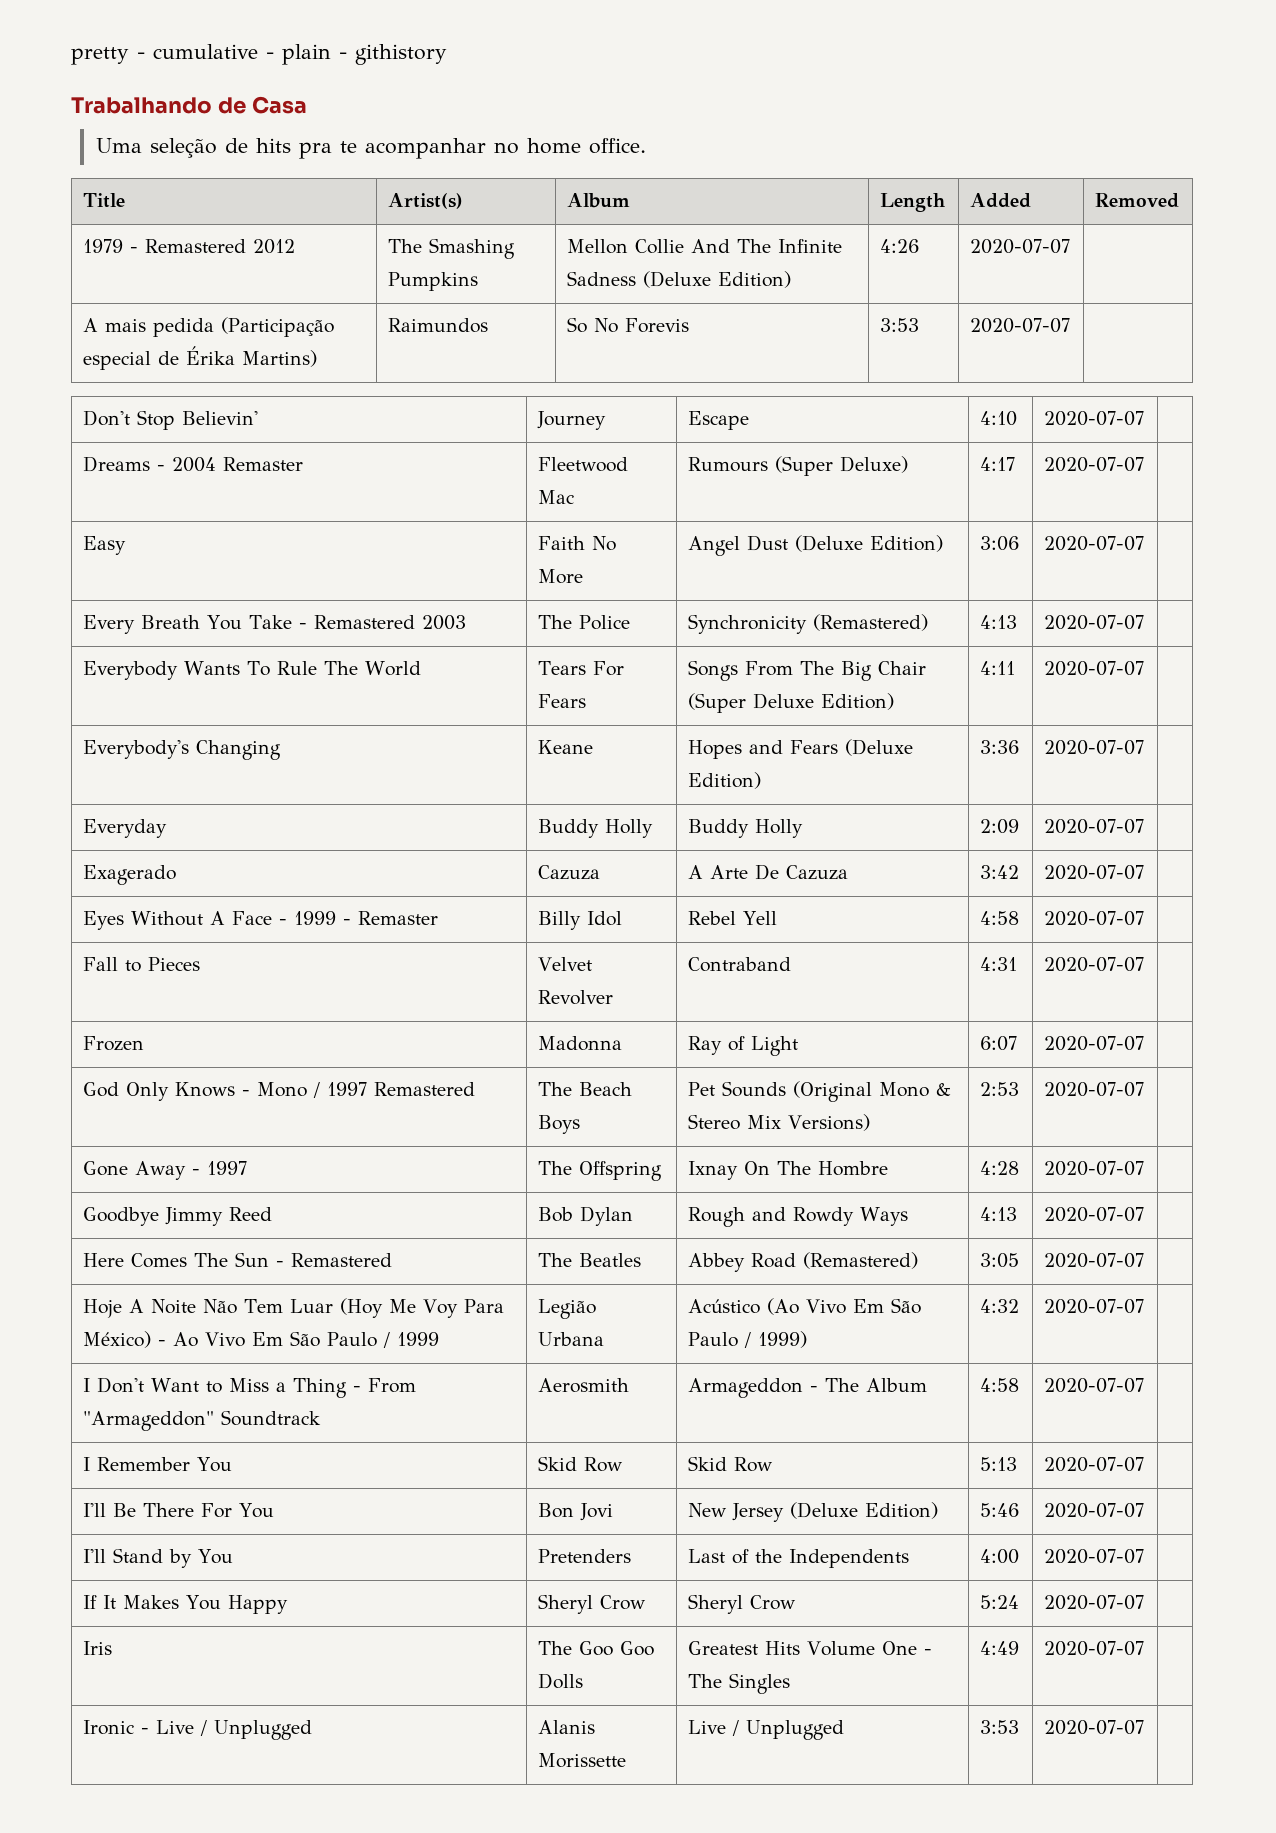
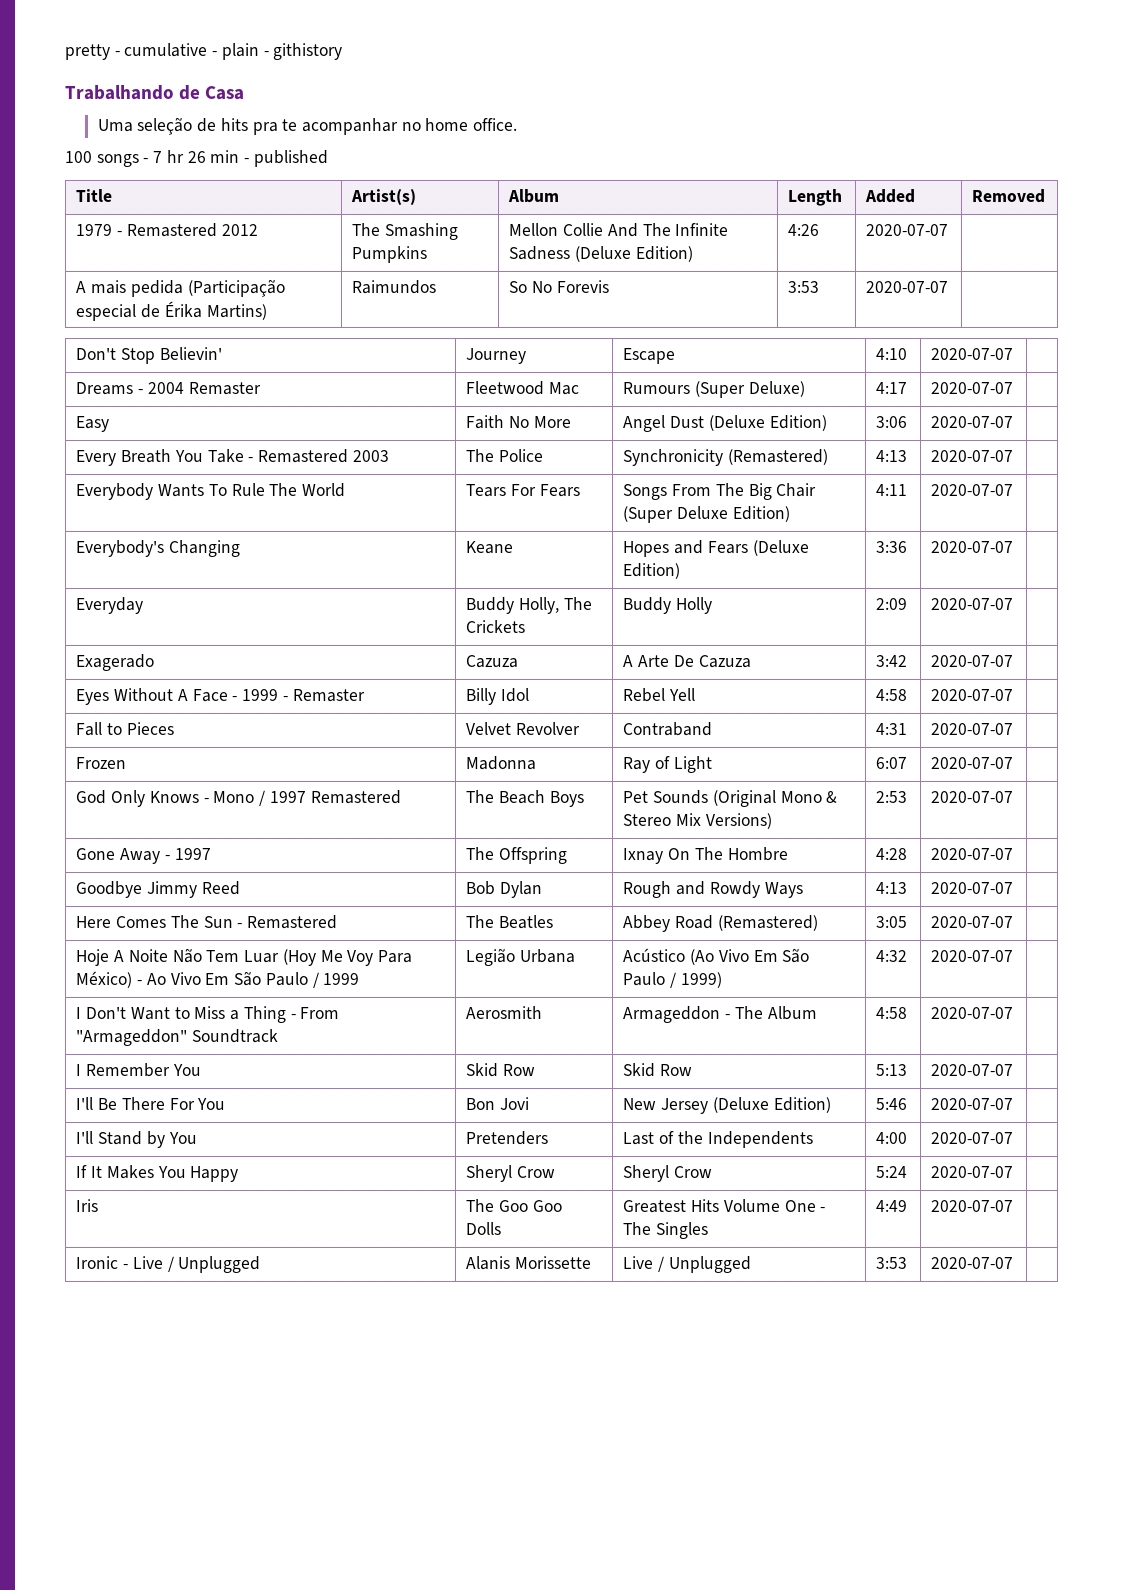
(646, 146) none -> [65,150,328,167] // 100 songs - 7 hr 26 min - published
[604,819,653,838] Holly -> [519,597,592,614] [466,620,526,633] Holly, The Crickets

